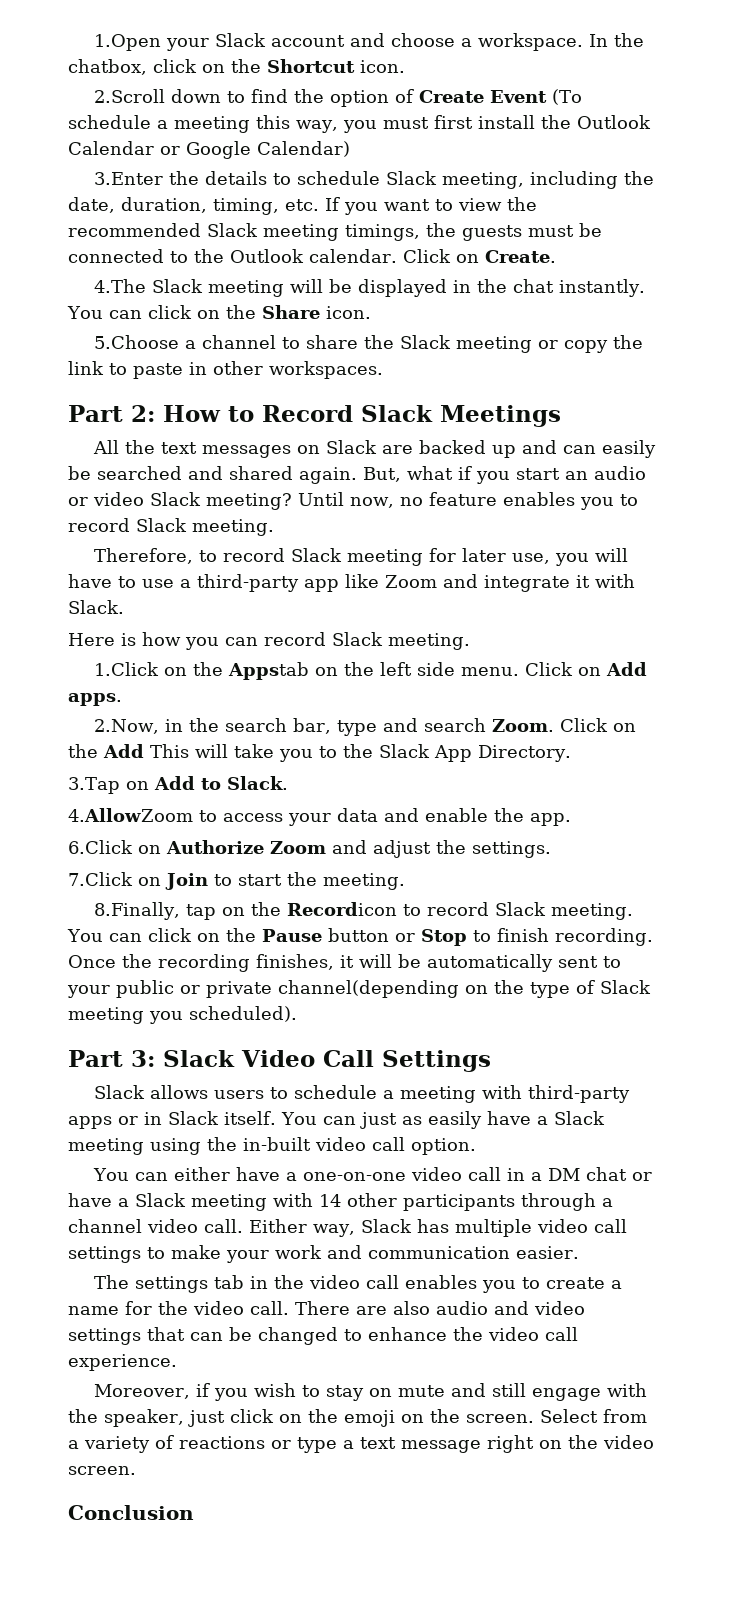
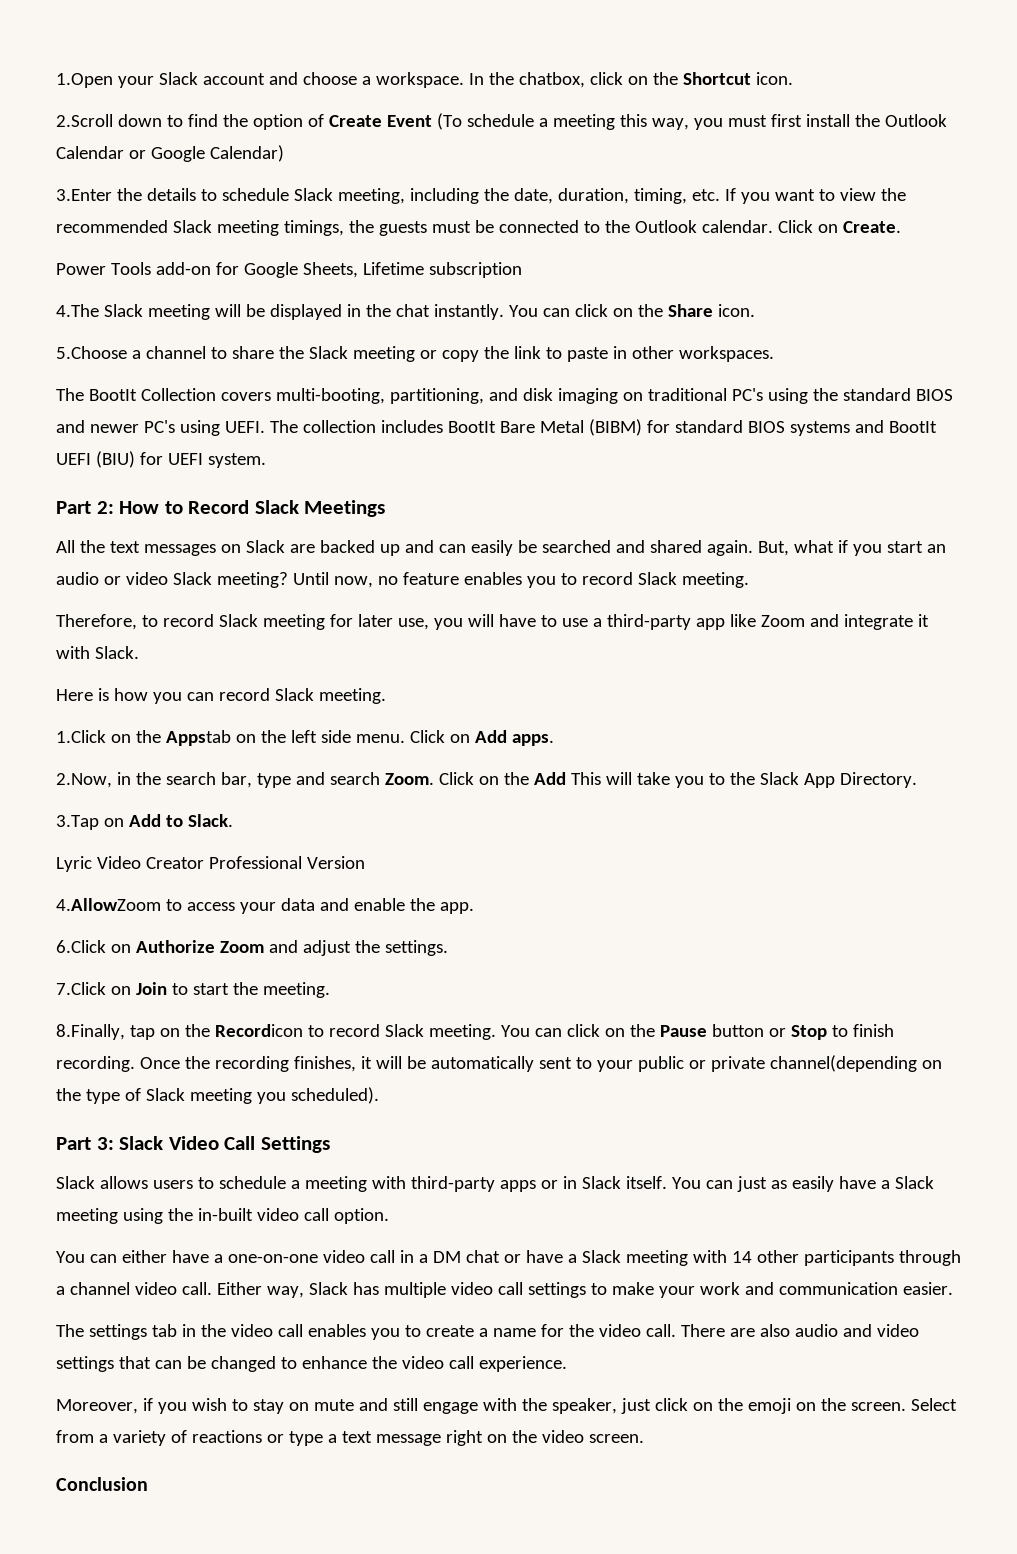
(556, 256) none -> [56,262,522,278] // Power Tools add-on for Google Sheets, Lifetime subscription
(383, 370) none -> [56,388,953,404] [56,419,937,436] [56,451,266,468] // The BootIt Collection covers multi-booting, partitioning, and disk imaging on traditional PC's using the standard BIOS and newer PC's using UEFI. The collection includes BootIt Bare Metal (BIBM) for standard BIOS systems and BootIt UEFI (BIU) for UEFI system.
(288, 783) none -> [56,856,365,872] // Lyric Video Creator Professional Version

